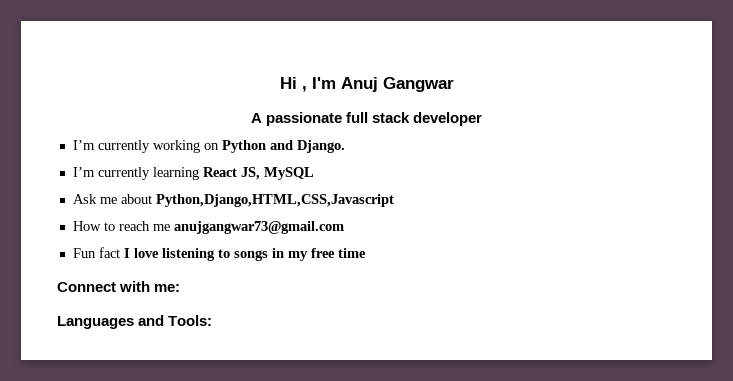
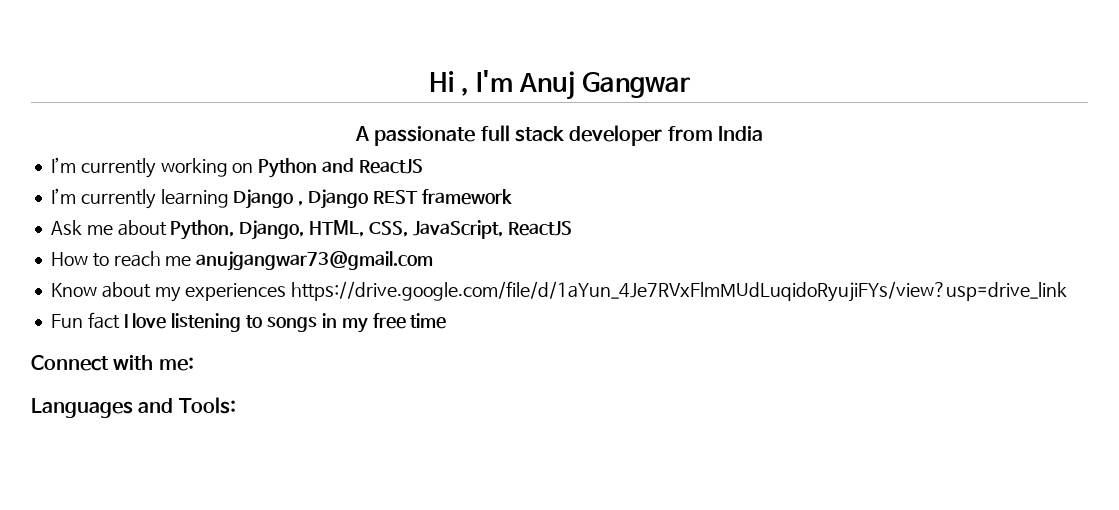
(483, 119) none -> [667,126,764,141] from India
[296,140,345,153] Django. -> [358,159,423,174] ReactJS
[202,167,314,180] [72,194,394,207] React JS, MySQL // Ask me about Python,Django,HTML,CSS,Javascript -> [233,189,512,209] [50,220,572,240] Django , Django REST framework // Ask me about Python, Django, HTML, CSS, JavaScript, ReactJS
(344, 227) none -> [50,281,1068,302] // Know about my experiences https://drive.google.com/file/d/1aYun_4Je7RVxFlmMUdLuqidoRyujiFYs/view?usp=drive_link

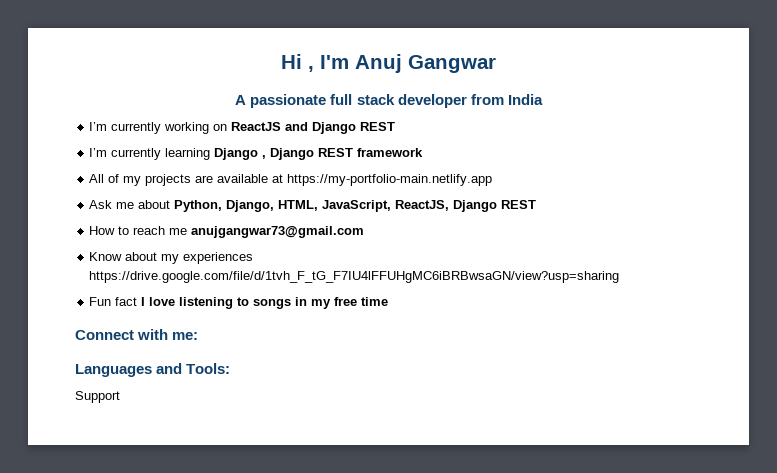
[258,158,423,178] Python and ReactJS -> [231,122,396,134] ReactJS and Django REST
(512, 197) none -> [89,174,493,186] // All of my projects are available at https://my-portfolio-main.netlify.app
[368,220,572,239] CSS, JavaScript, ReactJS -> [322,200,537,212] JavaScript, ReactJS, Django REST
[291,281,1068,302] https://drive.google.com/file/d/1aYun_4Je7RVxFlmMUdLuqidoRyujiFYs/view?usp=drive_link -> [89,271,620,283] https://drive.google.com/file/d/1tvh_F_tG_F7IU4lFFUHgMC6iBRBwsaGN/view?usp=sharing
(236, 405) none -> [75,391,120,403] // Support

